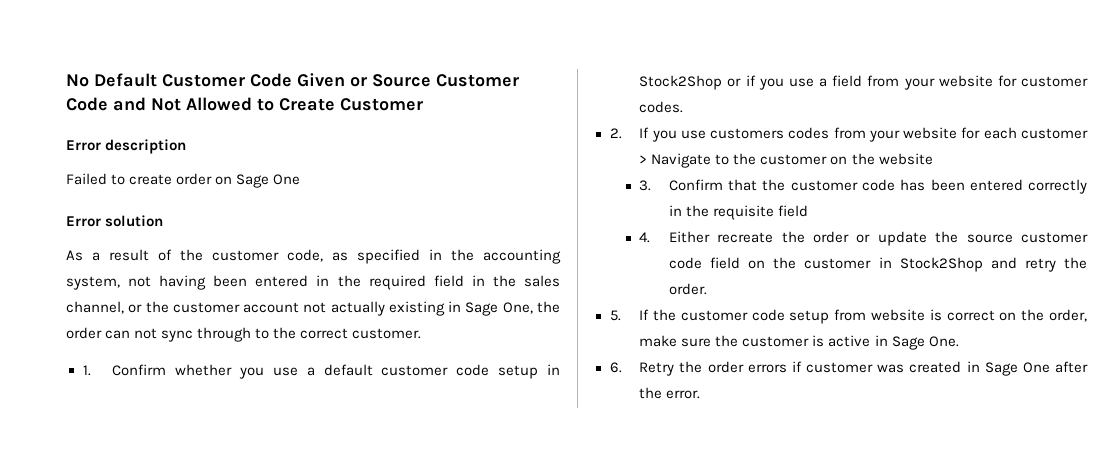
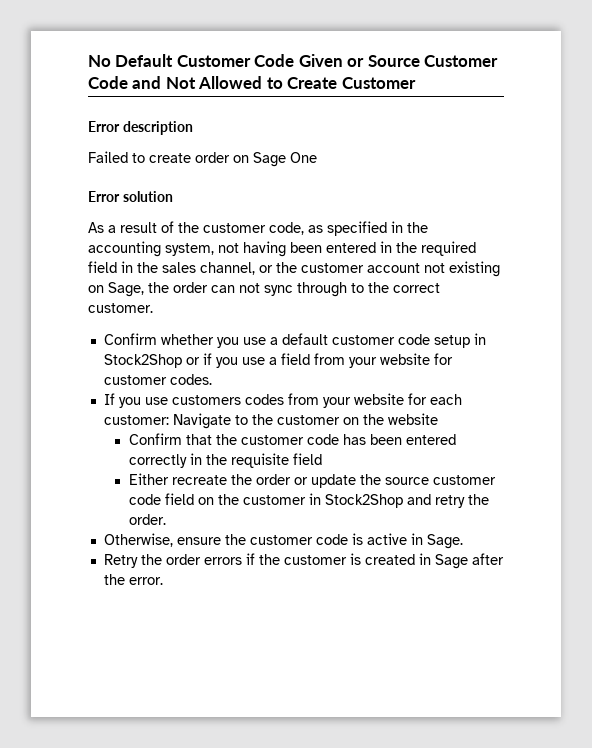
[330,301,533,316] actually existing in Sage One, -> [449,261,500,277] [88,282,144,297] existing on Sage,
[82,365,91,376] 1. -> (153, 308) none
[609,128,622,139] 2. -> (212, 379) none
[1021,128,1088,139] [639,155,648,164] customer > -> [103,415,169,425] customer:
[639,180,652,191] 3. -> (438, 419) none
[639,232,651,243] 4. -> (322, 459) none
[609,309,1087,324] [639,335,959,350] [609,362,622,373] 5. If the customer code setup from website is correct on the order, make sure the customer is active in Sage One. // 6. -> [103,533,463,549] Otherwise, ensure the customer code is active in Sage. //
[806,362,905,373] customer was -> [258,553,361,565] the customer is
[1022,362,1050,373] One -> (468, 561) none

